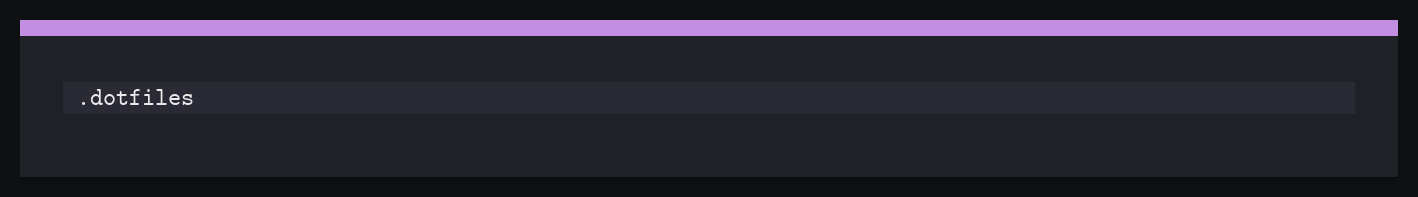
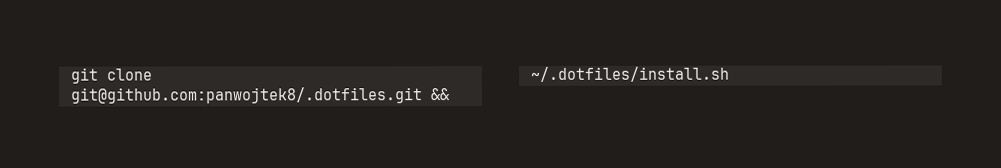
[76,89,194,105] .dotfiles -> [69,67,152,84] [70,87,451,104] [529,66,729,82] git clone git@github.com:panwojtek8/.dotfiles.git && ~/.dotfiles/install.sh

